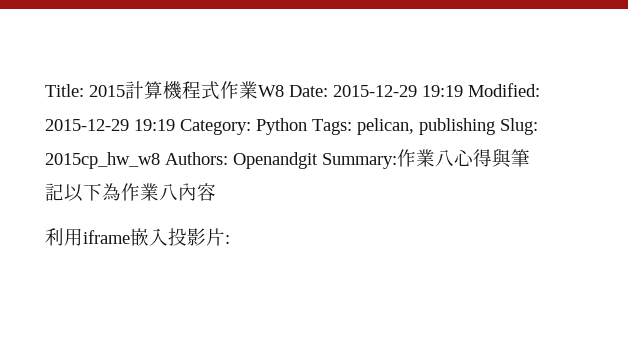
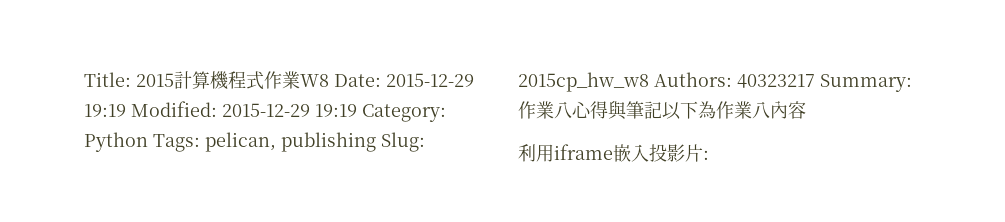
[233,152,318,169] Openandgit -> [737,74,815,88] 40323217

